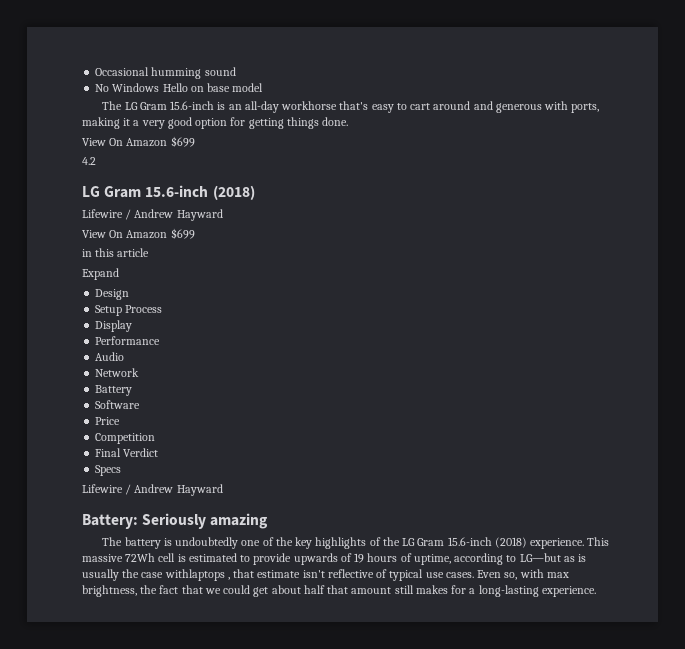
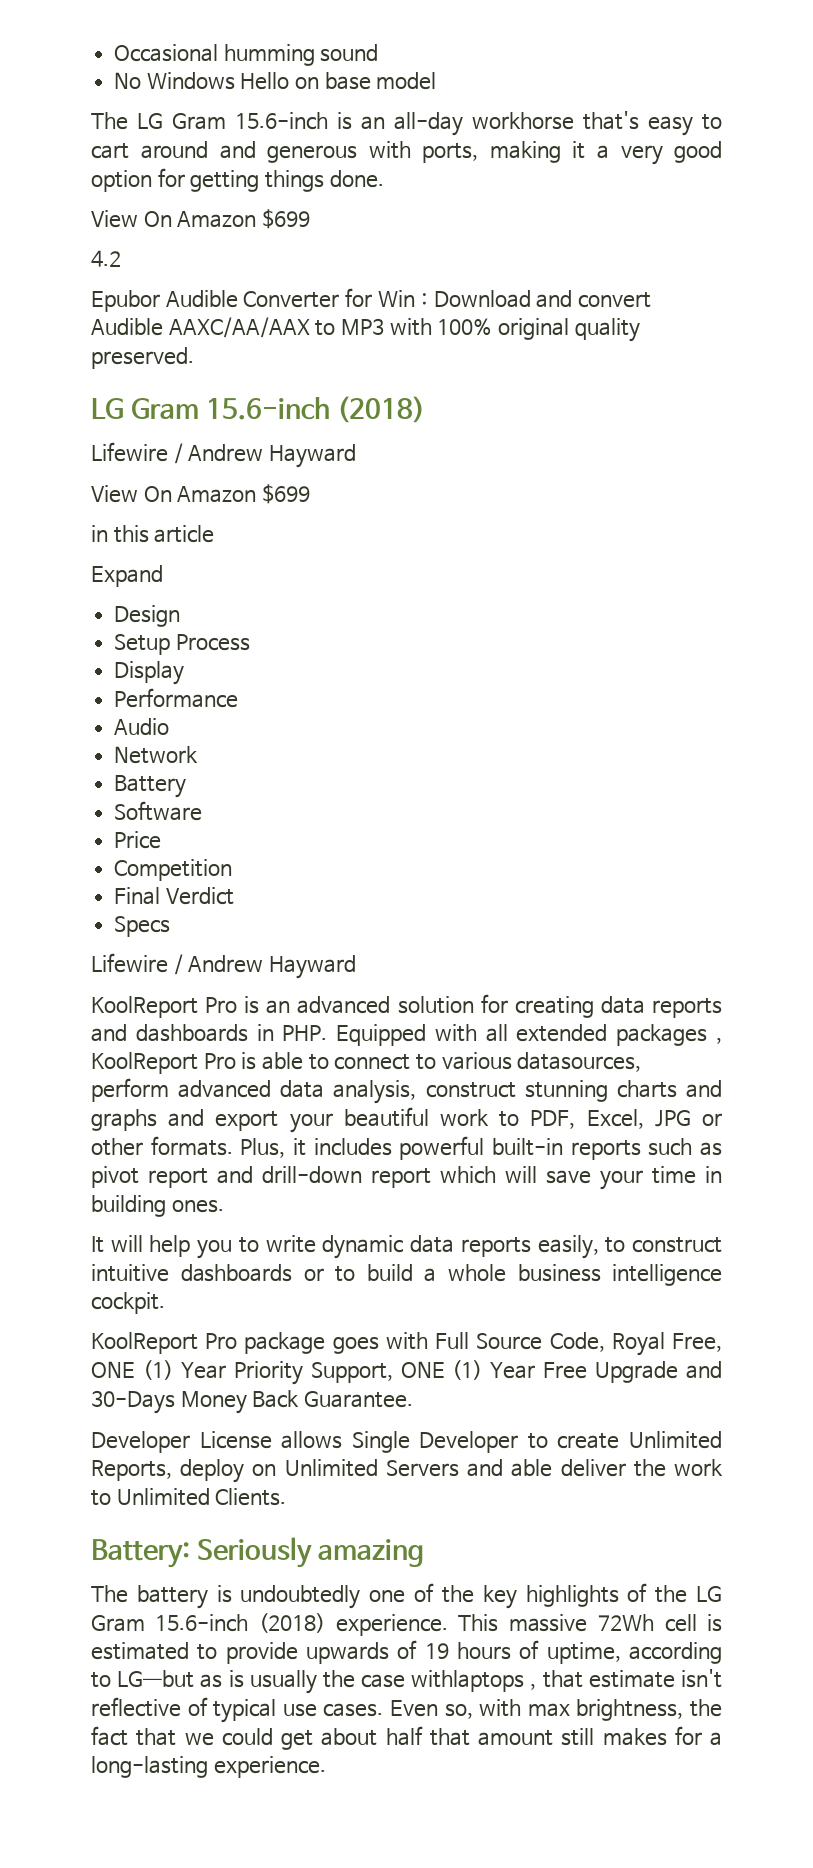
(96, 161) none -> [91,288,652,312] [91,317,640,342] [91,347,194,369] // Epubor Audible Converter for Win：Download and convert Audible AAXC/AA/AAX to MP3 with 100% original quality preserved.
(223, 490) none -> [91,994,723,1018] [91,1024,722,1046] [91,1052,642,1074] [91,1078,723,1104] [91,1107,722,1133] [91,1136,723,1160] [91,1166,722,1190] [91,1195,224,1217] [91,1235,722,1259] [91,1264,722,1286] [91,1292,165,1314] [91,1332,723,1356] [91,1360,723,1385] [91,1390,414,1414] [91,1431,722,1453] [91,1459,723,1483] [91,1488,287,1506] // KoolReport Pro is an advanced solution for creating data reports and dashboards in PHP. Equipped with all extended packages , KoolReport Pro is able to connect to various datasources, perform advanced data analysis, construct stunning charts and graphs and export your beautiful work to PDF, Excel, JPG or other formats. Plus, it includes powerful built-in reports such as pivot report and drill-down report which will save your time in building ones. // It will help you to write dynamic data reports easily, to construct intuitive dashboards or to build a whole business intelligence cockpit. // KoolReport Pro package goes with Full Source Code, Royal Free, ONE (1) Year Priority Support, ONE (1) Year Free Upgrade and 30-Days Money Back Guarantee. // Developer License allows Single Developer to create Unlimited Reports, deploy on Unlimited Servers and able deliver the work to Unlimited Clients.

